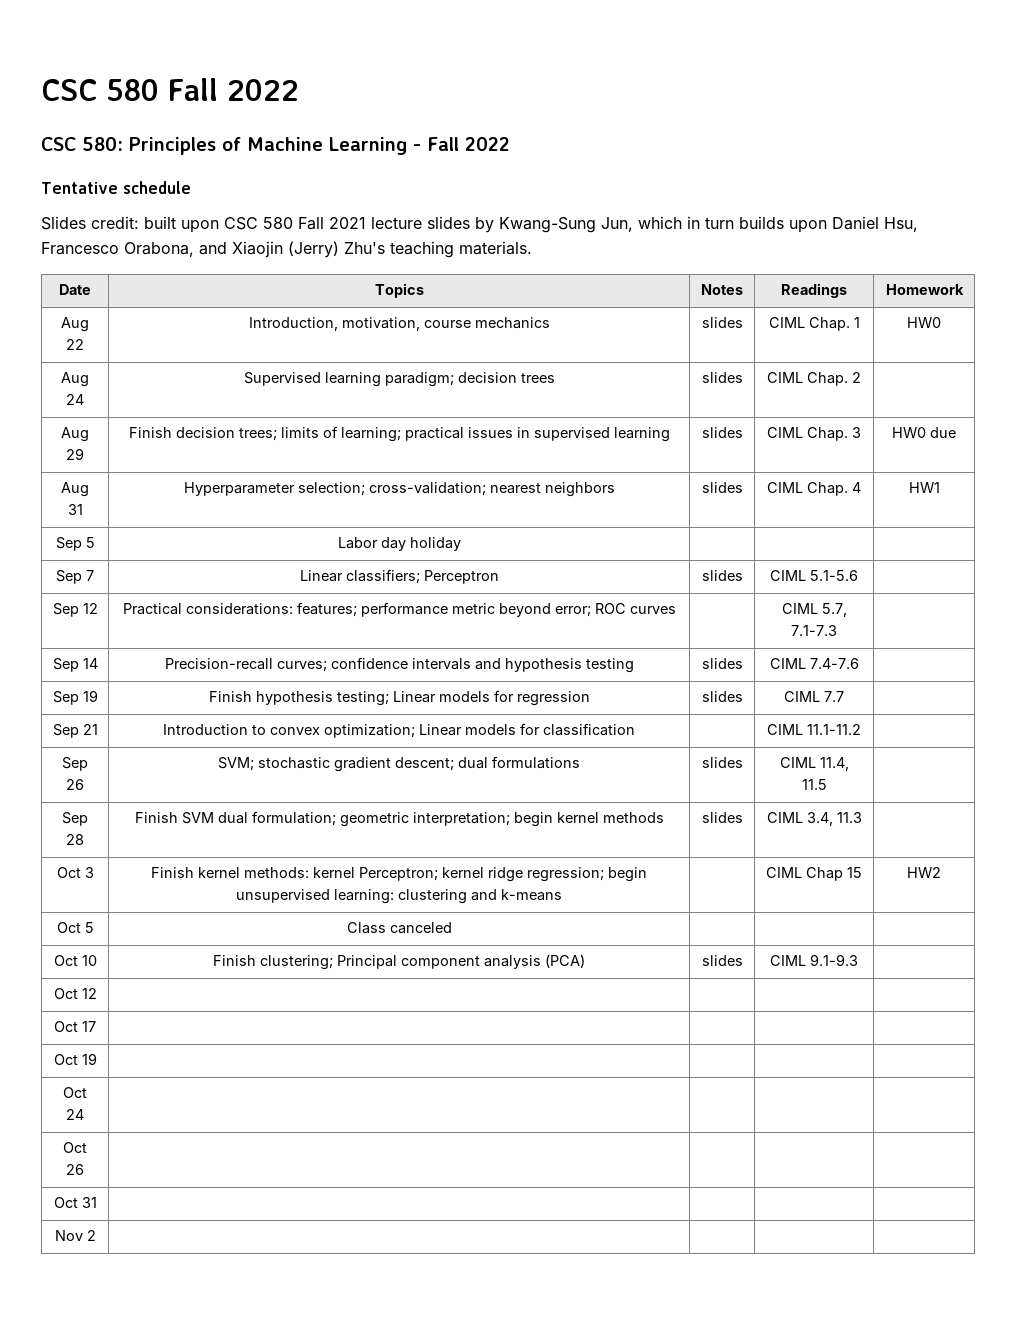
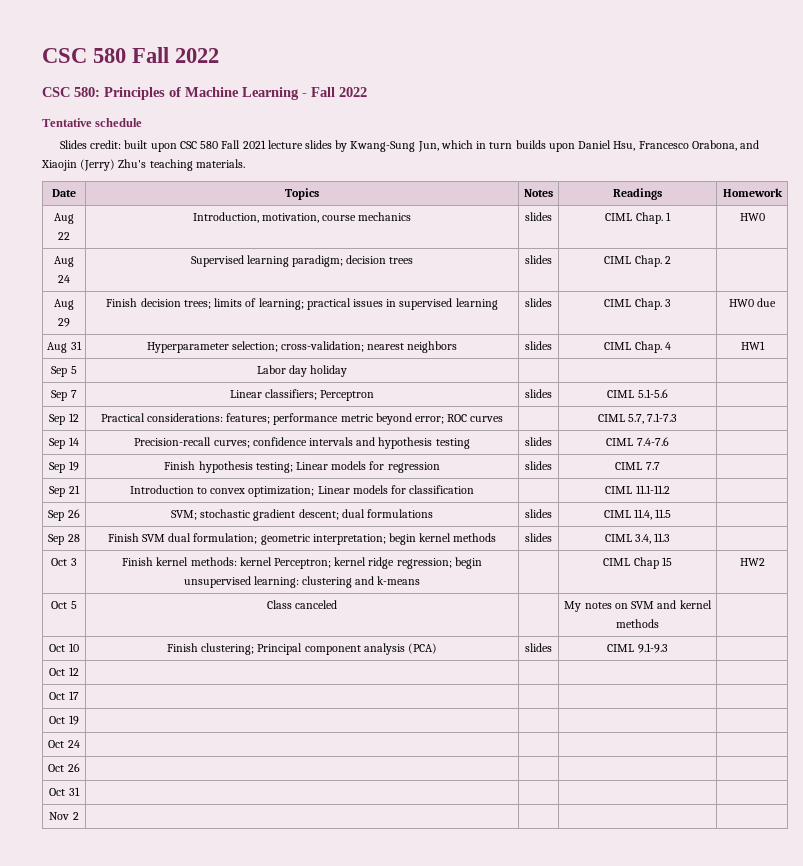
(452, 928) none -> [564,600,712,612] [616,619,659,628] My notes on SVM and kernel methods

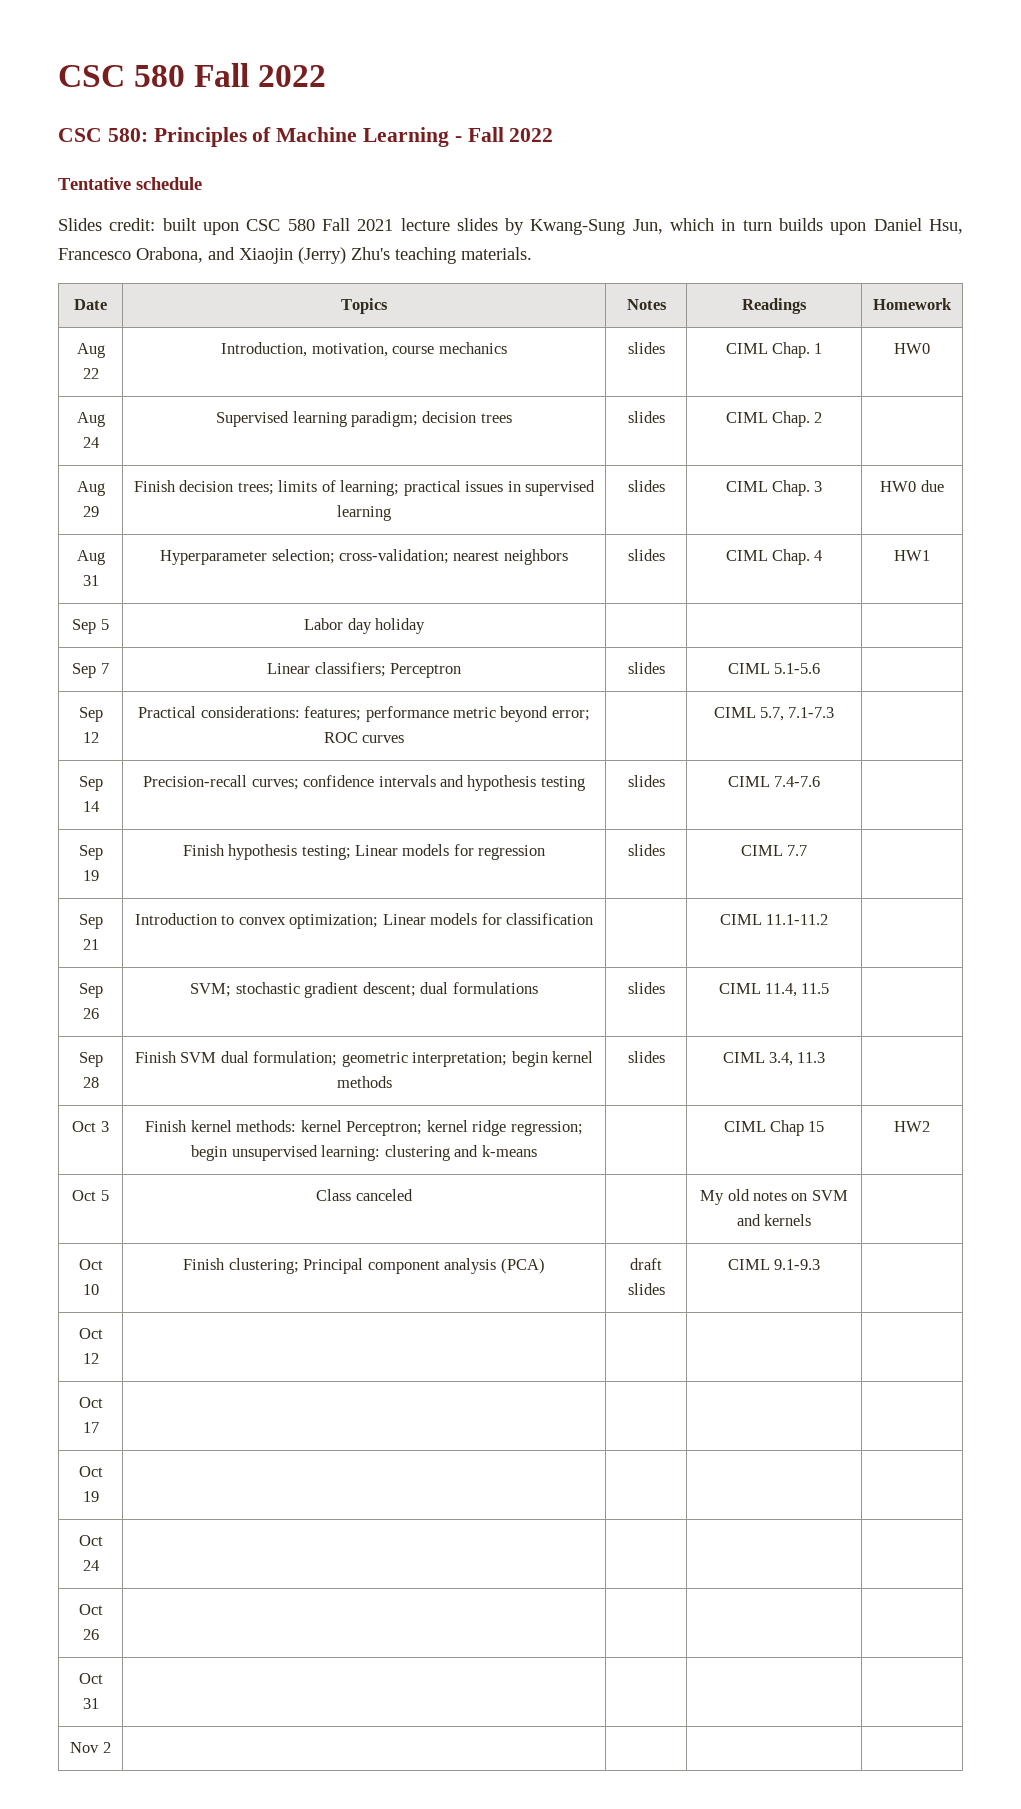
(582, 606) none -> [727,1189,750,1201] old
[679,600,712,609] [616,619,659,628] kernel methods -> [764,1214,812,1226] kernels
(438, 648) none -> [630,1258,662,1270] draft

